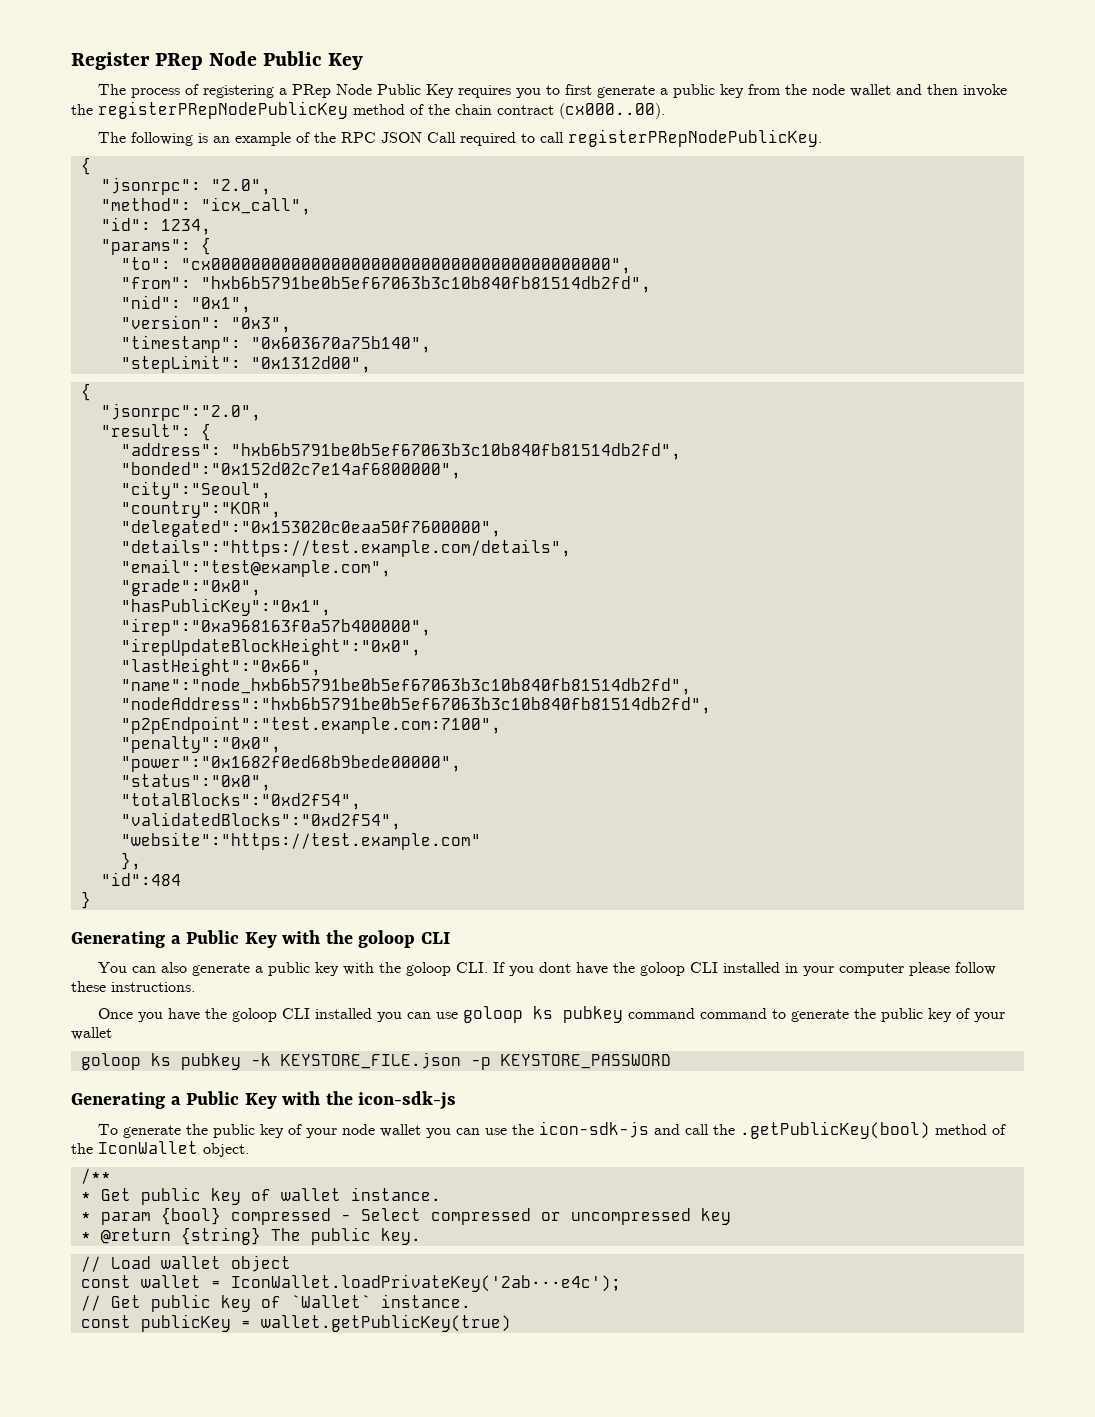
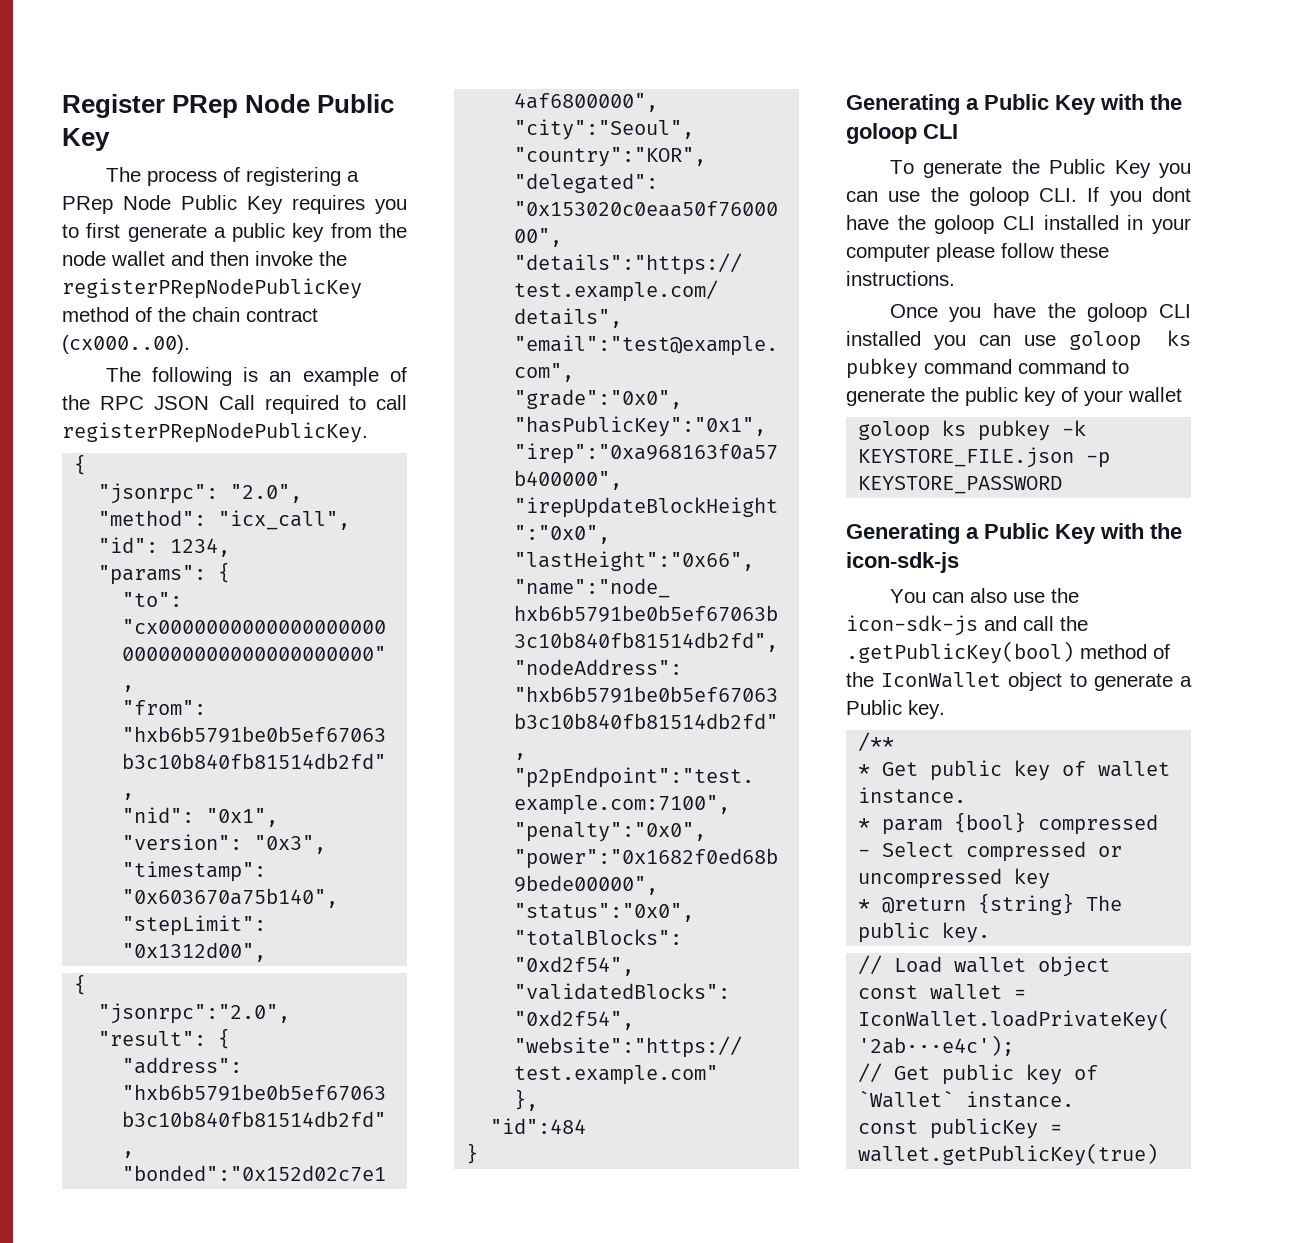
[98,962,375,976] You can also generate a public key with -> [889,159,1191,178] [846,191,921,202] To generate the Public Key you can use
[98,1124,481,1138] To generate the public key of your node wallet you can -> [889,588,1007,603] You can also
[203,1143,249,1157] object. -> [1008,672,1192,691] [846,700,945,719] object to generate a Public key.

